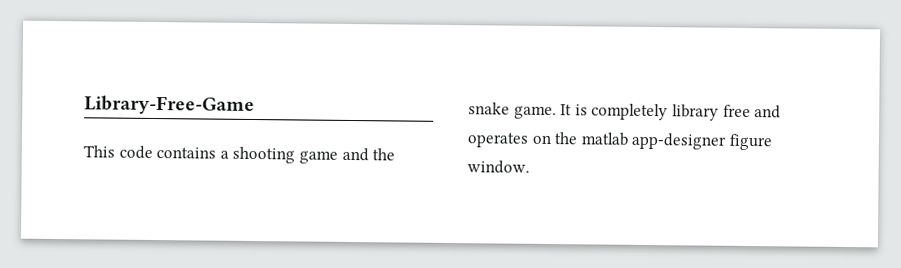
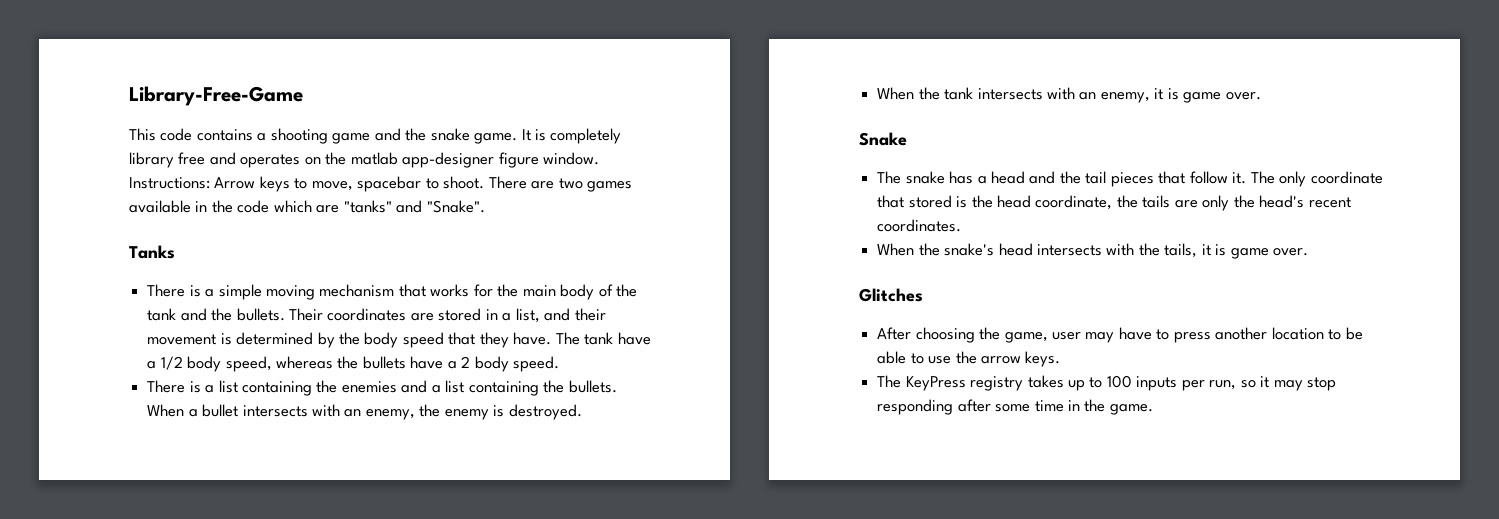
(530, 167) none -> [129,176,633,192] [129,200,485,213] [129,245,175,259] [147,284,638,300] [147,308,606,323] [147,332,651,348] [147,356,560,372] [147,380,617,396] [147,404,582,420] [877,87,1261,103] [859,132,907,146] [877,171,1383,187] [877,195,1351,211] [877,219,962,232] [877,243,1309,259] [859,288,923,302] [877,327,1363,343] [877,351,1061,367] [877,375,1337,391] [877,399,1153,415] Instructions: Arrow keys to move, spacebar to shoot. There are two games available in the code which are "tanks" and "Snake". // Tanks // There is a simple moving mechanism that works for the main body of the tank and the bullets. Their coordinates are stored in a list, and their movement is determined by the body speed that they have. The tank have a 1/2 body speed, whereas the bullets have a 2 body speed. // There is a list containing the enemies and a list containing the bullets. When a bullet intersects with an enemy, the enemy is destroyed. // When the tank intersects with an enemy, it is game over. // Snake // The snake has a head and the tail pieces that follow it. The only coordinate that stored is the head coordinate, the tails are only the head's recent coordinates. // When the snake's head intersects with the tails, it is game over. // Glitches // After choosing the game, user may have to press another location to be able to use the arrow keys. // The KeyPress registry takes up to 100 inputs per run, so it may stop responding after some time in the game.

